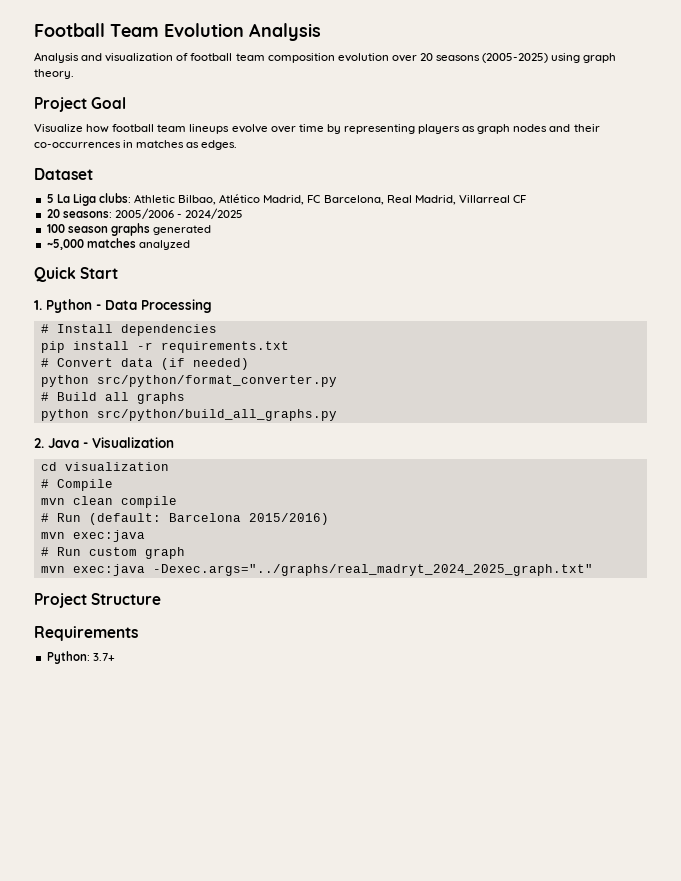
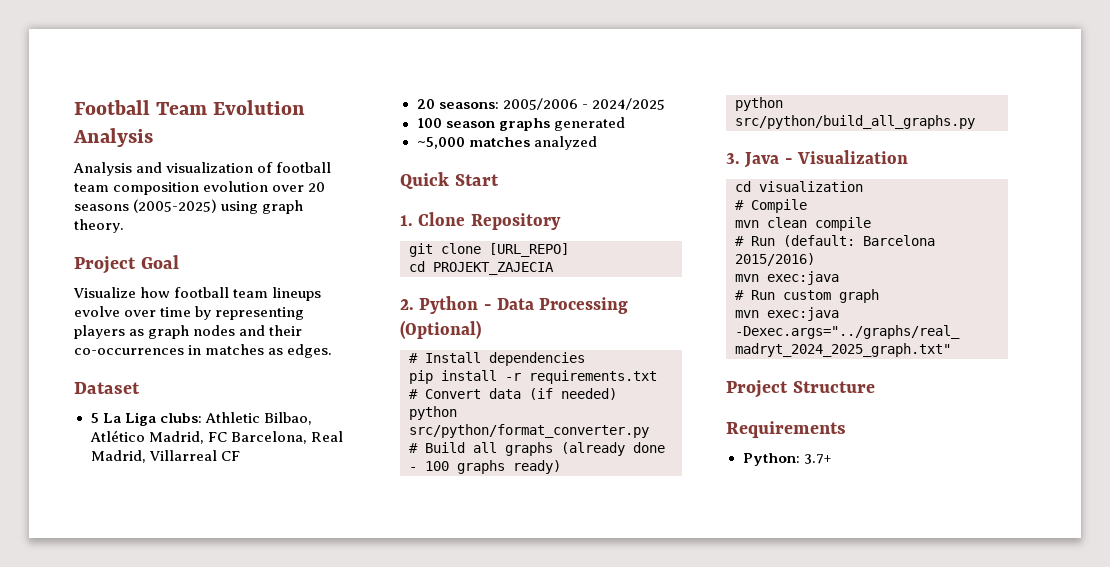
(42, 305) none -> [418,212,561,230] [409,243,569,257] [409,261,554,275] [400,299,414,310] Clone Repository // git clone [URL_REPO] // cd PROJEKT_ZAJECIA // 2.
(212, 306) none -> [400,320,481,339] (Optional)
(185, 398) none -> [561,442,665,456] [409,460,561,474] (already done - 100 graphs ready)
[34,438,44,448] 2. -> [726,153,740,164] 3.

